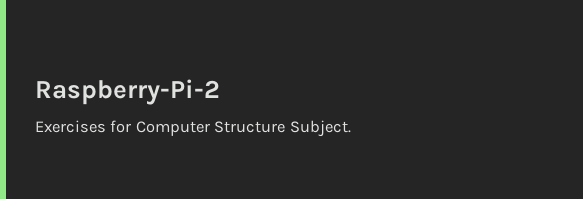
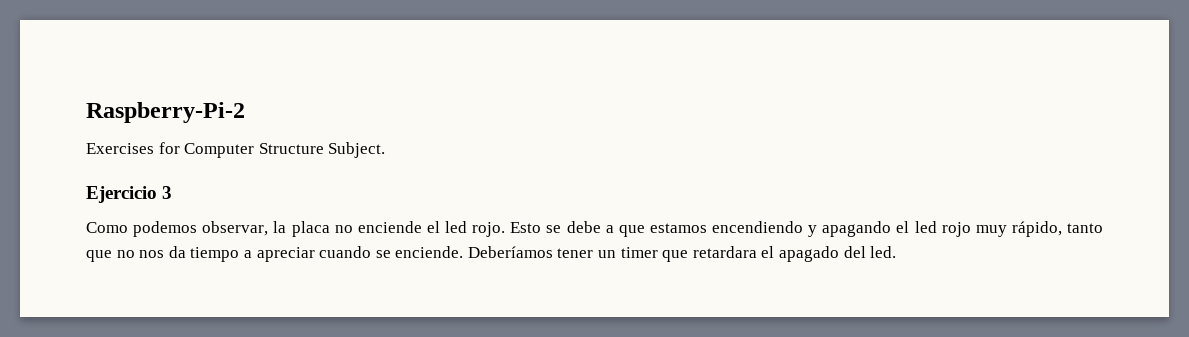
(351, 128) none -> [86,186,173,203] [86,221,1103,237] [86,246,897,262] // Ejercicio 3 // Como podemos observar, la placa no enciende el led rojo. Esto se debe a que estamos encendiendo y apagando el led rojo muy rápido, tanto que no nos da tiempo a apreciar cuando se enciende. Deberíamos tener un timer que retardara el apagado del led.

